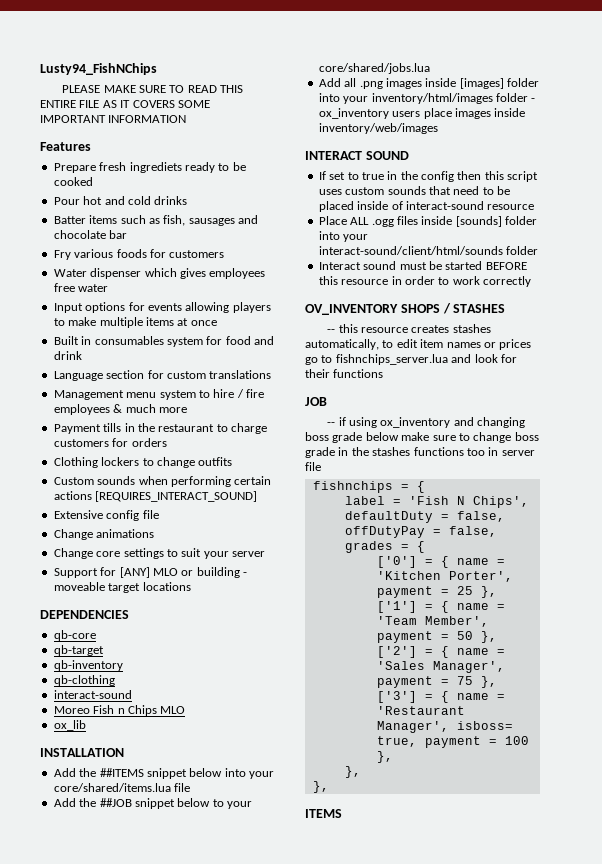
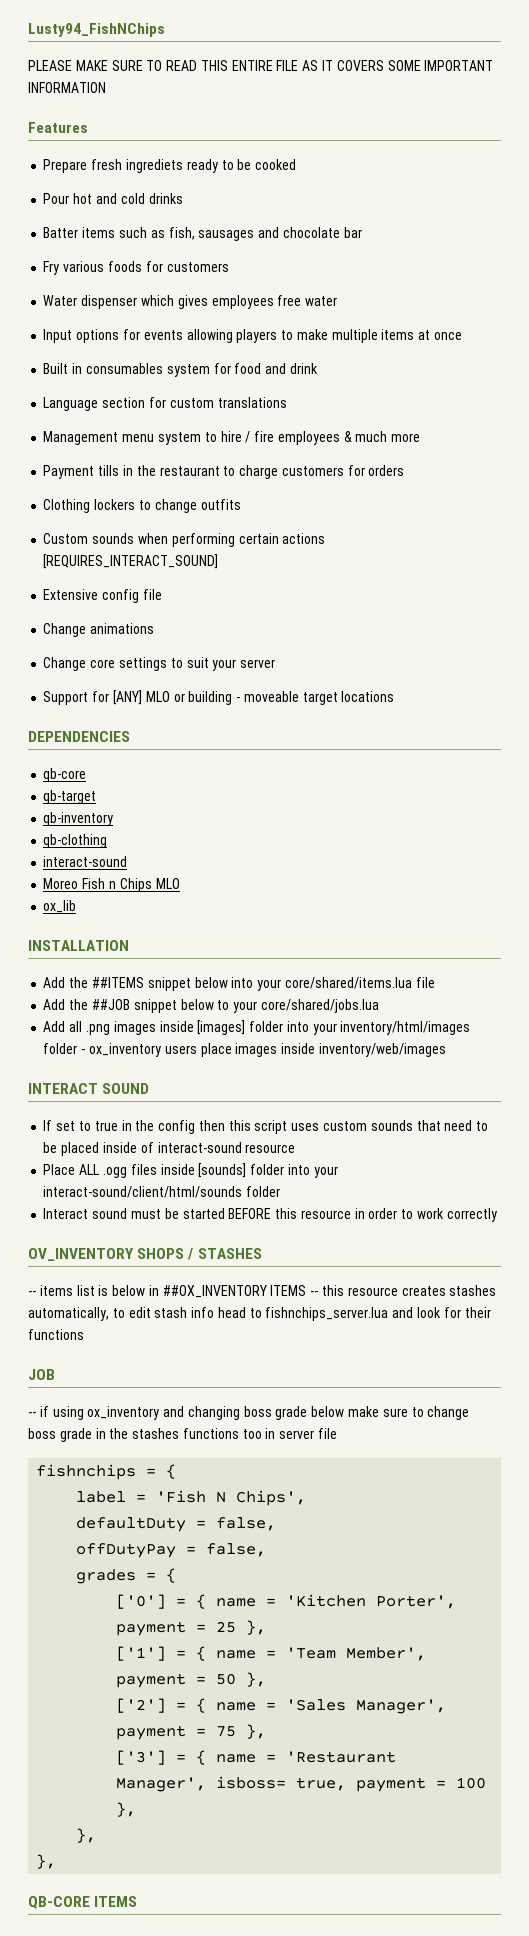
(336, 331) none -> [39,1285,319,1298] items list is below in ##OX_INVENTORY ITEMS --
[420,339,532,350] [305,357,318,365] item names or prices go -> [154,1307,246,1318] stash info head
(329, 787) none -> [28,1896,90,1909] QB-CORE

